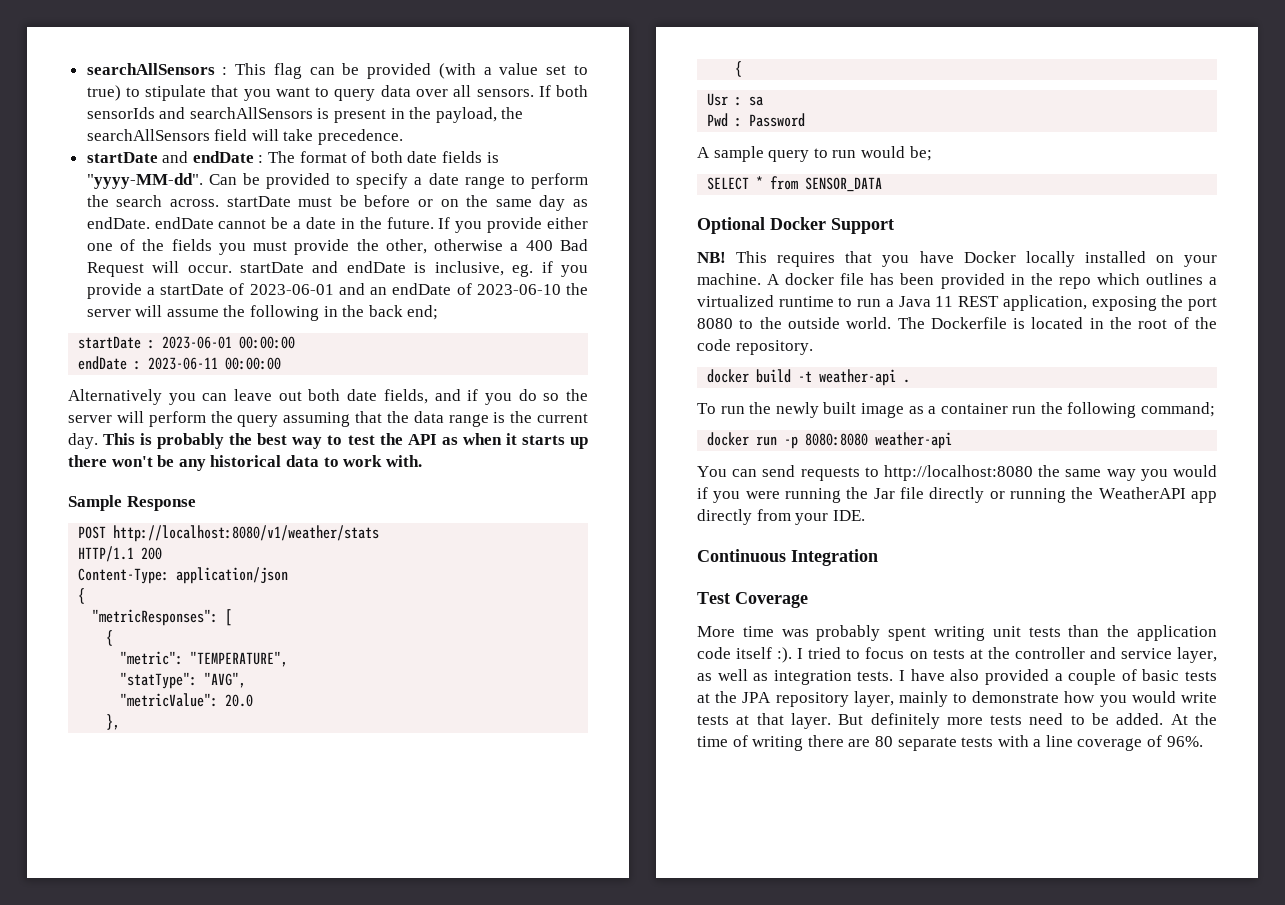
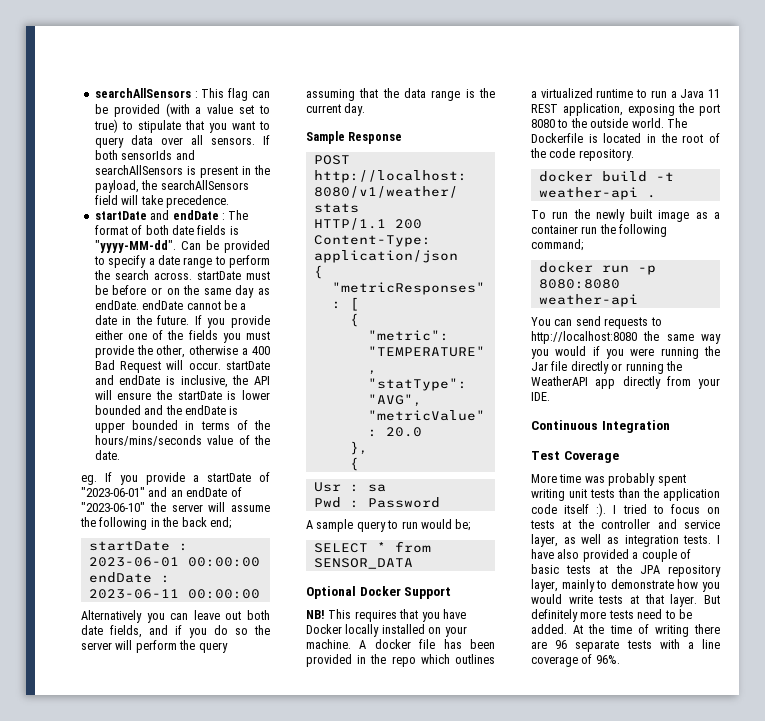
[512,261,553,277] eg. if -> [232,375,270,385] [94,390,270,400] [94,405,239,415] [94,420,270,433] [94,435,270,446] [94,450,120,460] [81,472,112,485] the API will ensure the startDate is lower bounded and the endDate is upper bounded in terms of the hours/mins/seconds value of the date. // eg. If
[249,284,334,295] 2023-06-01 -> [81,487,145,497] "2023-06-01"
[476,284,561,295] 2023-06-10 -> [81,502,145,512] "2023-06-10"
[103,433,588,449] [68,455,422,471] This is probably the best way to test the API as when it starts up there won't be any historical data to work with. -> (366, 109) none
[874,736,893,747] 80 -> [555,640,568,649] 96

